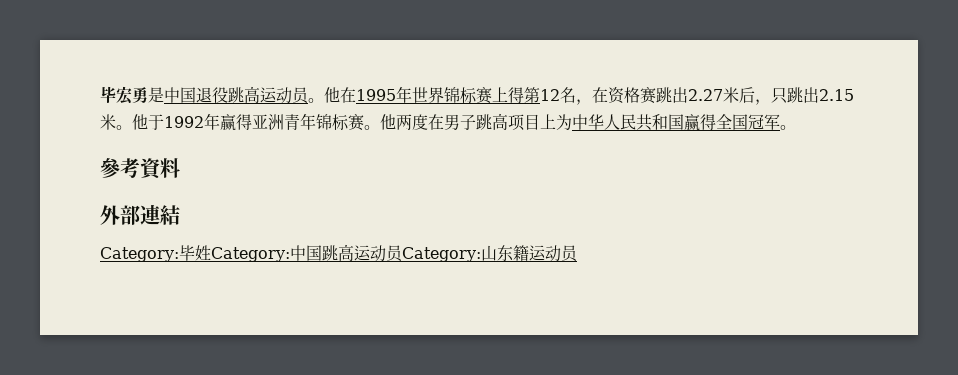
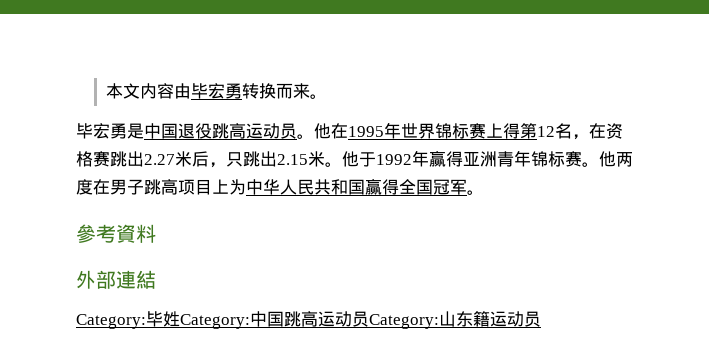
(100, 94) none -> [106,83,328,99] 本文内容由毕宏勇转换而来。 //

